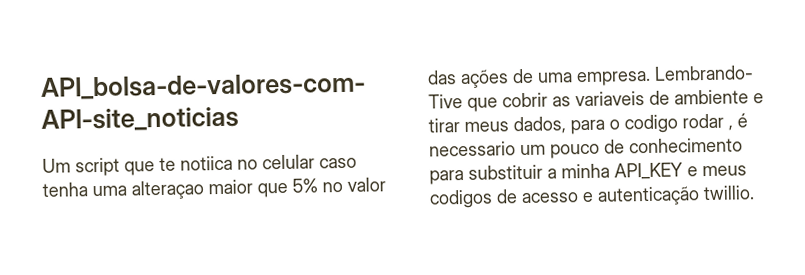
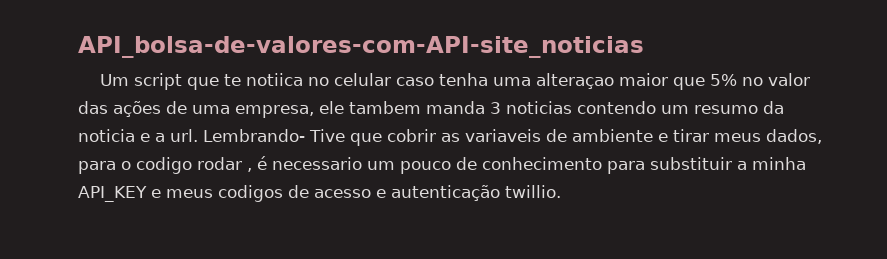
[576,70,651,87] empresa. -> [235,101,784,118] [78,129,198,142] empresa, ele tambem manda 3 noticias contendo um resumo da noticia e a url.

